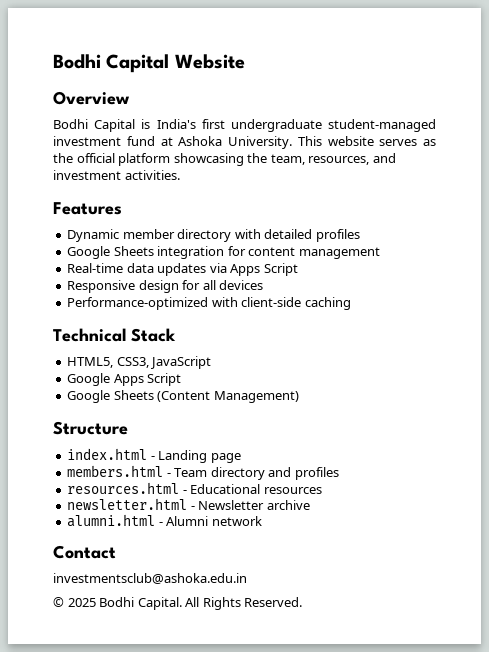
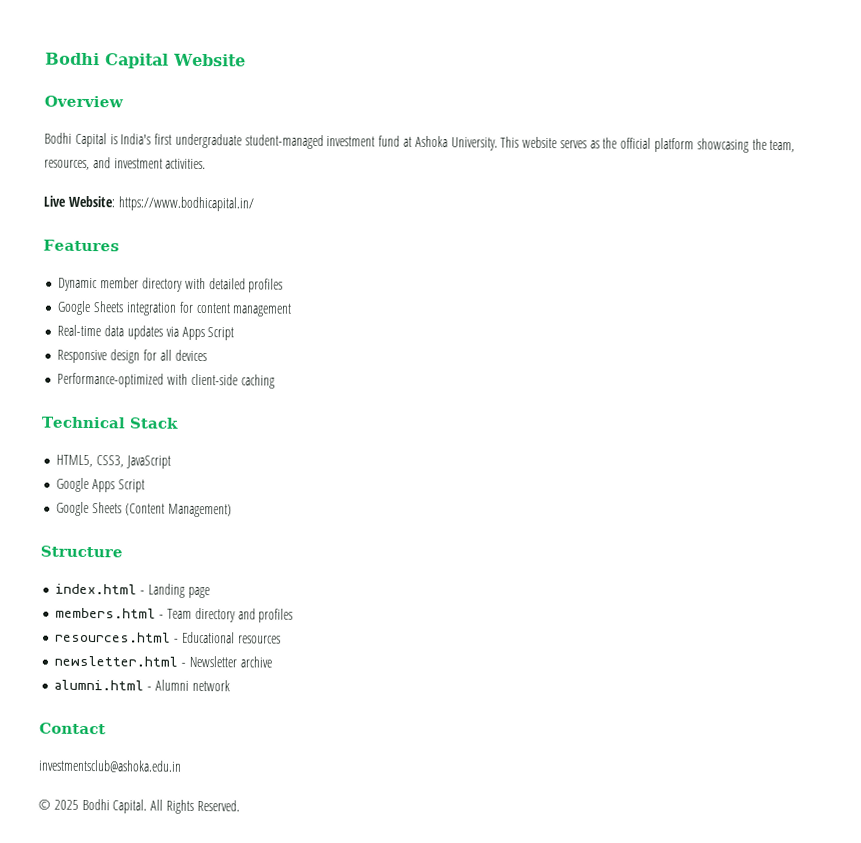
(180, 175) none -> [43,195,254,212] // Live Website: https://www.bodhicapital.in/

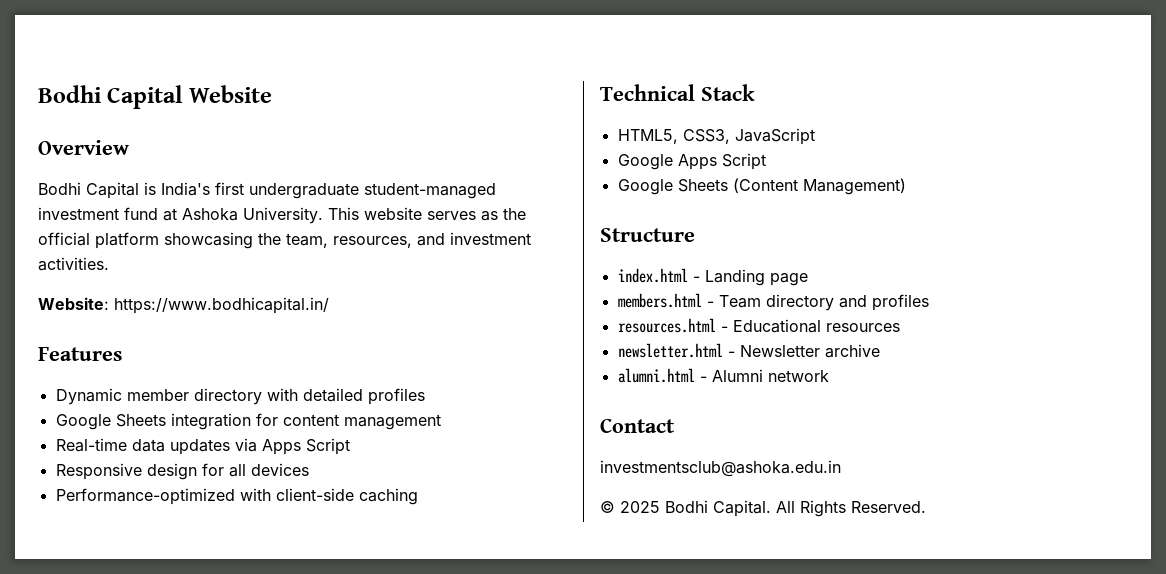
[43,195,66,207] Live -> (109, 264) none

